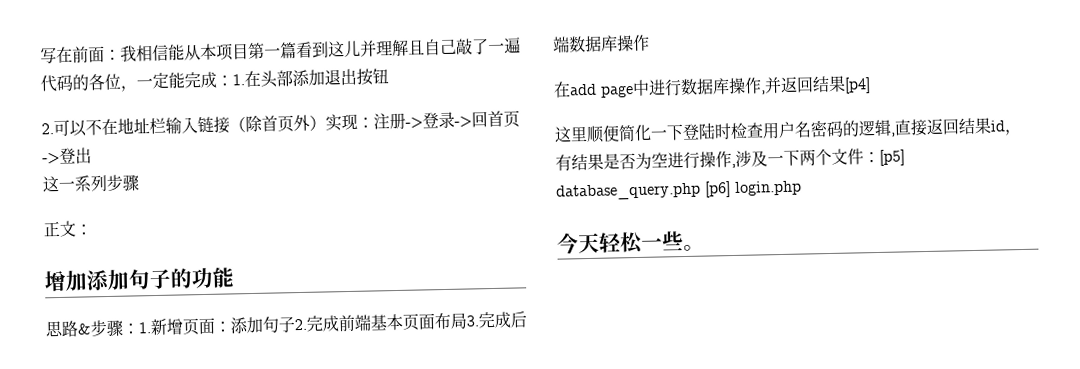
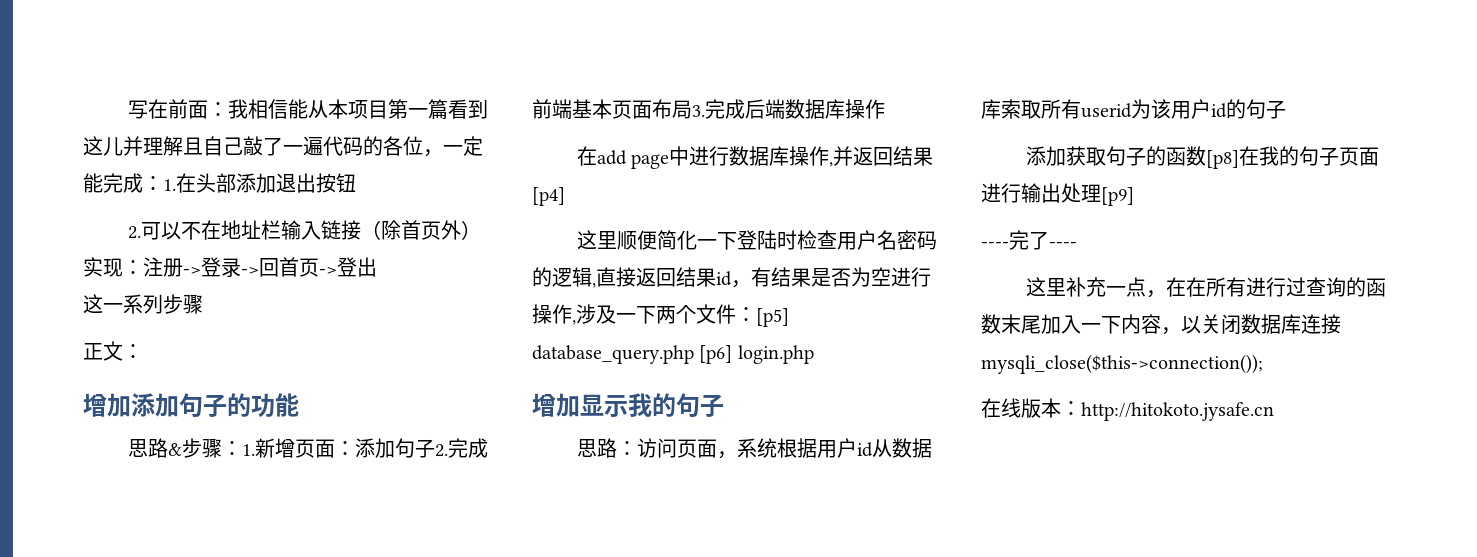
[557,231,705,255] 今天轻松一些。 -> [532,393,724,417] [576,438,932,459] [981,99,1286,119] [1025,146,1379,169] [981,183,1134,206] [981,230,1077,250] [1025,277,1386,298] [981,314,1341,335] [981,354,1263,374] [981,398,1274,421] 增加显示我的句子 // 思路：访问页面，系统根据用户id从数据库索取所有userid为该用户id的句子 // 添加获取句子的函数[p8]在我的句子页面进行输出处理[p9] // ----完了---- // 这里补充一点，在在所有进行过查询的函数末尾加入一下内容，以关闭数据库连接mysqli_close($this->connection()); // 在线版本：http://hitokoto.jysafe.cn

